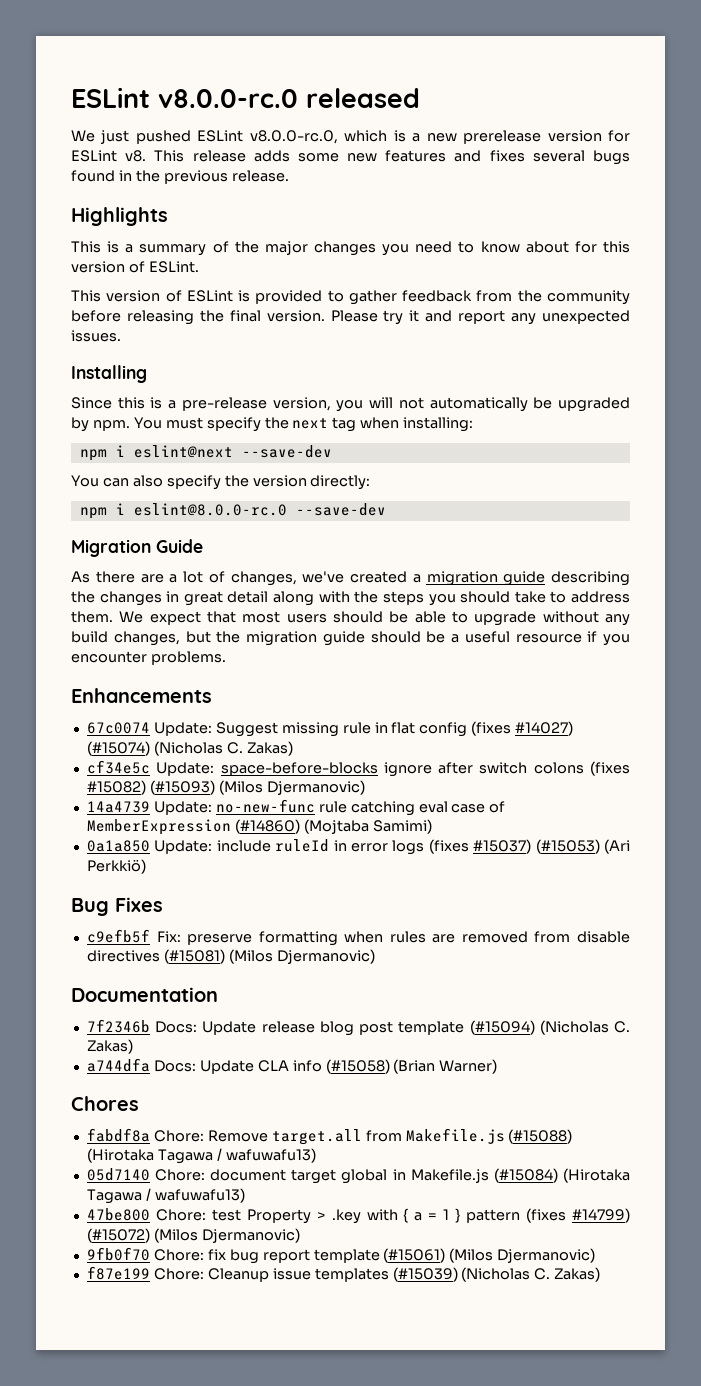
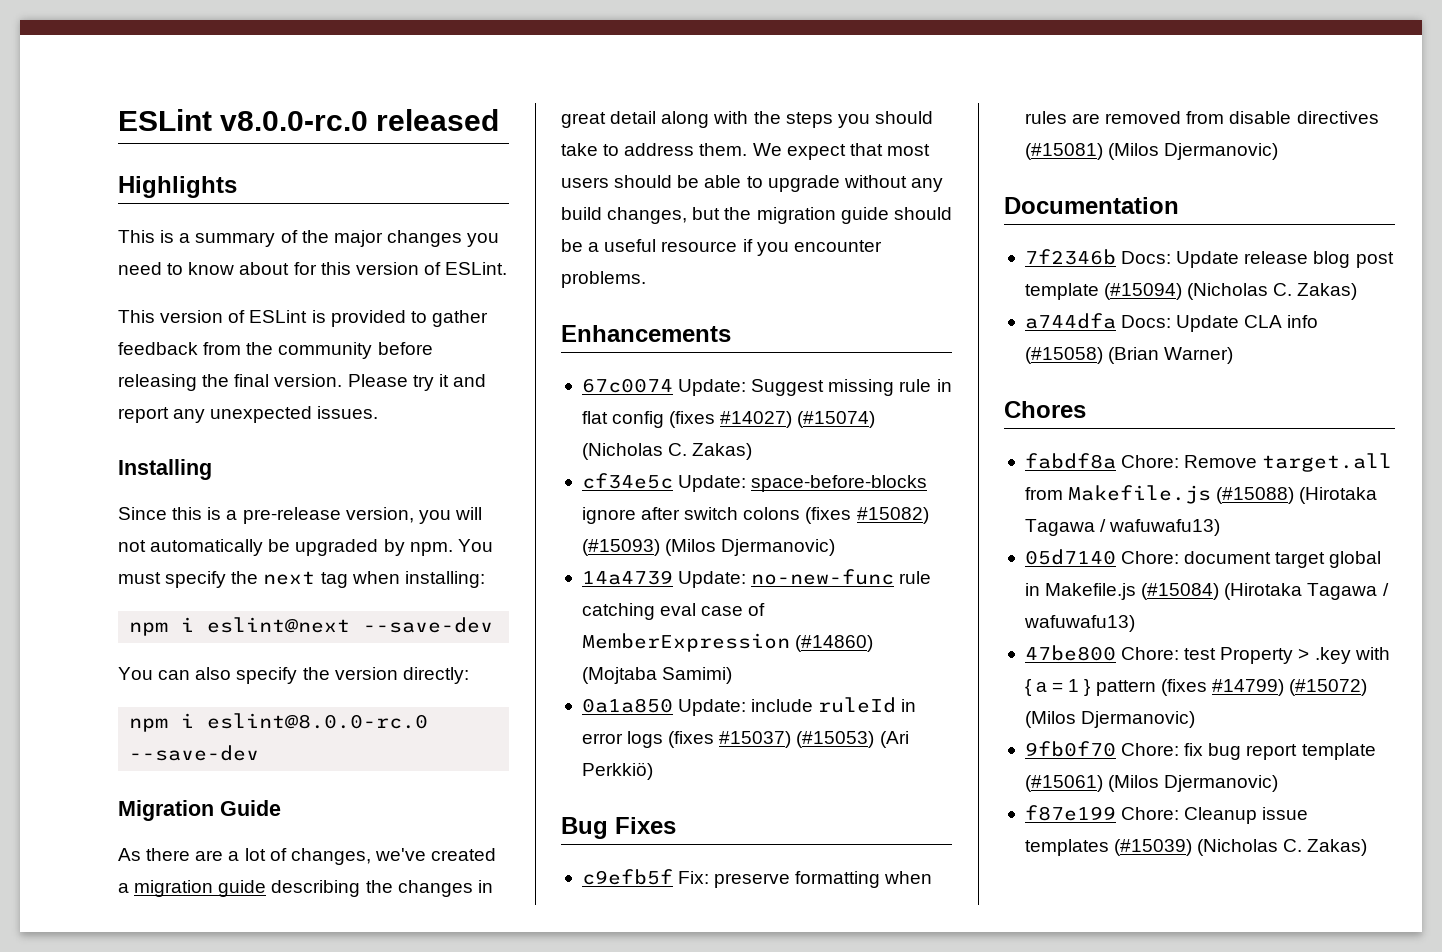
[71,130,630,144] [71,150,630,165] [71,170,289,184] // We just pushed ESLint v8.0.0-rc.0, which is a new prerelease version for ESLint v8. This release adds some new features and fixes several bugs found in the previous release. -> (500, 120) none

